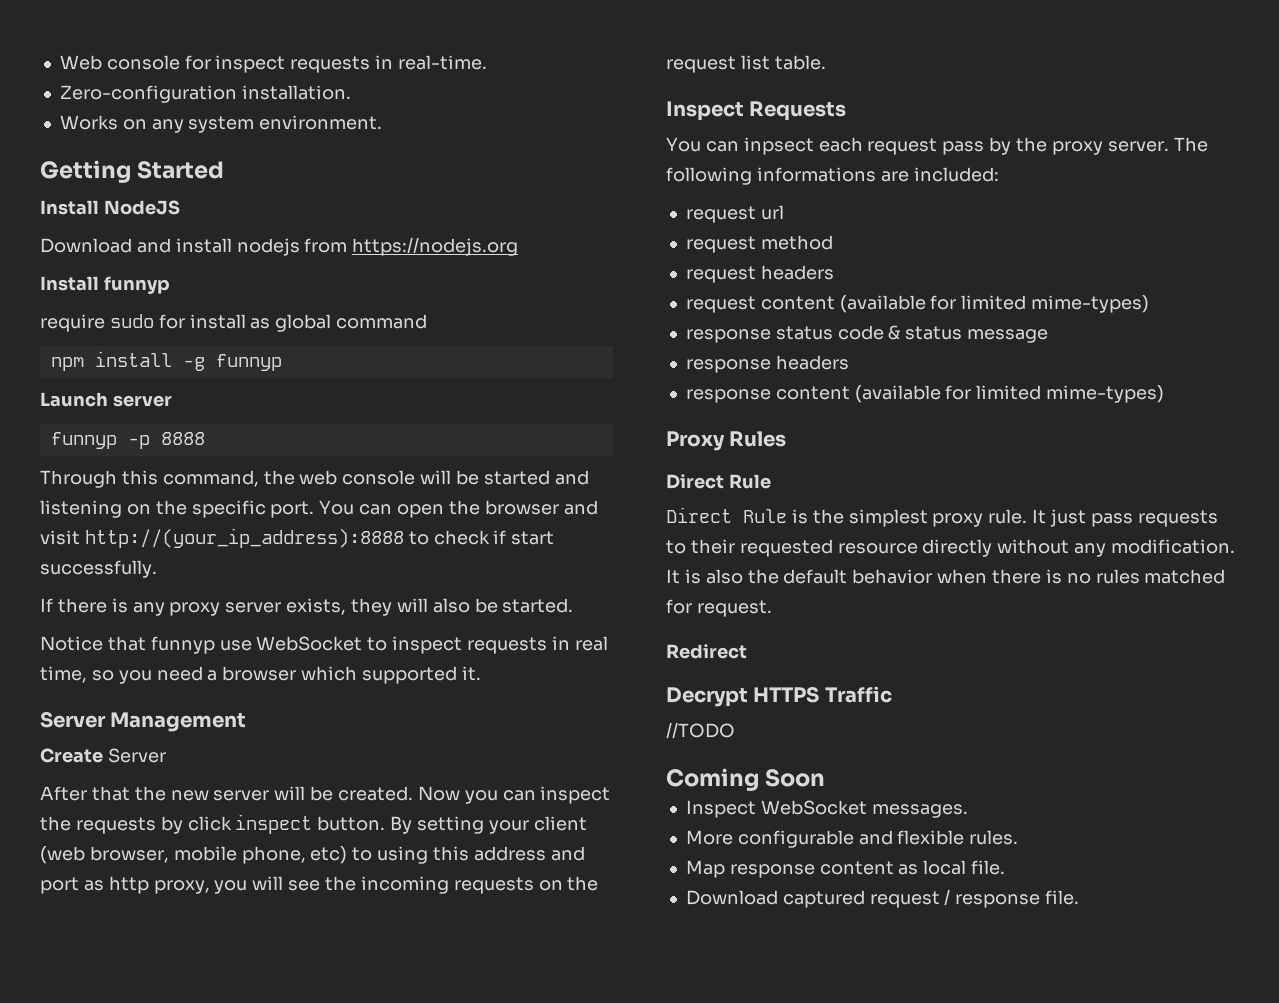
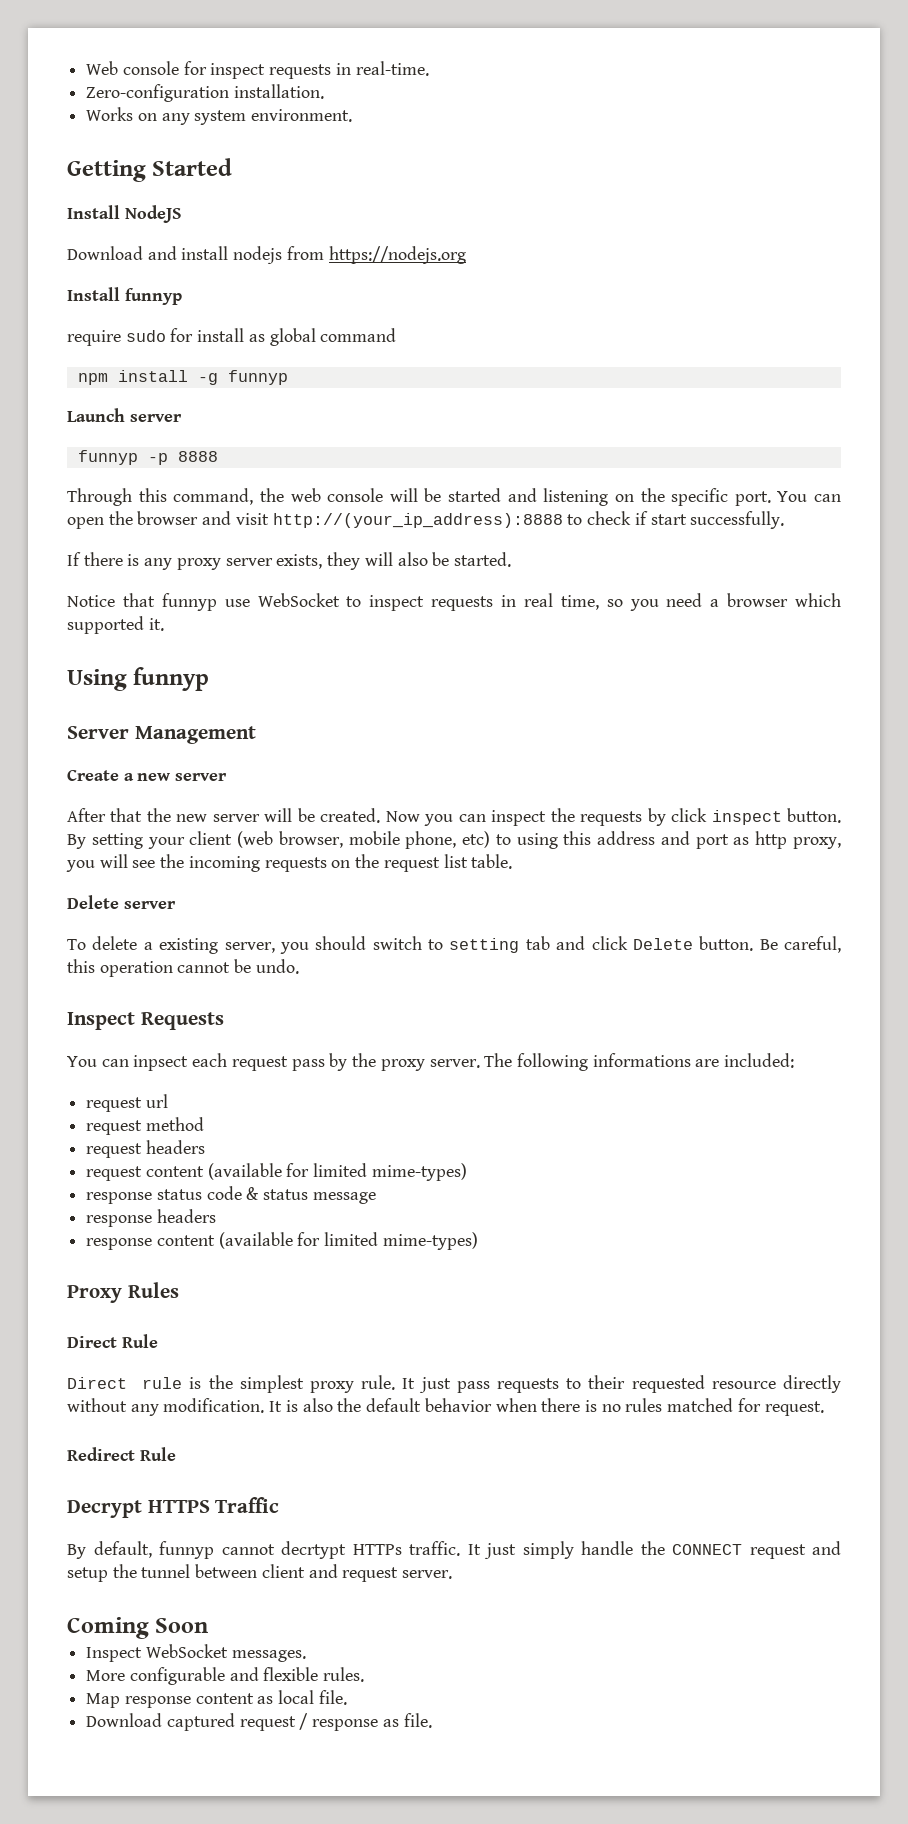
(481, 673) none -> [67,667,210,691] // Using funnyp
[107,748,166,763] Server -> [123,773,228,781] a new server
(826, 62) none -> [67,895,176,909] [67,936,841,954] [67,959,299,977] // Delete server // To delete a existing server, you should switch to setting tab and click Delete button. Be careful, this operation cannot be undo.
[743,509,787,523] Rule -> [142,1377,183,1389] rule
(747, 651) none -> [140,1447,176,1461] Rule
[666,722,735,739] //TODO -> [67,1541,841,1559] [67,1564,453,1582] By default, funnyp cannot decrtypt HTTPs traffic. It just simply handle the CONNECT request and setup the tunnel between client and request server.
(1041, 901) none -> [382,1719,399,1727] as

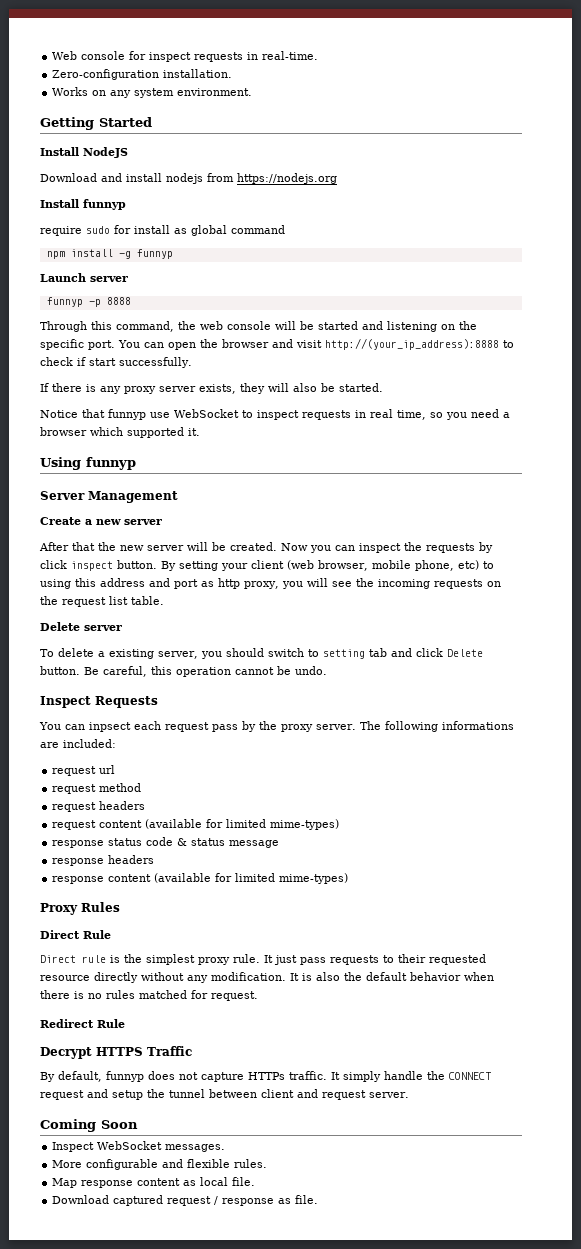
[221,1541,346,1559] cannot decrtypt -> [148,1071,244,1082] does not capture
[484,1543,516,1559] just -> (340, 1076) none

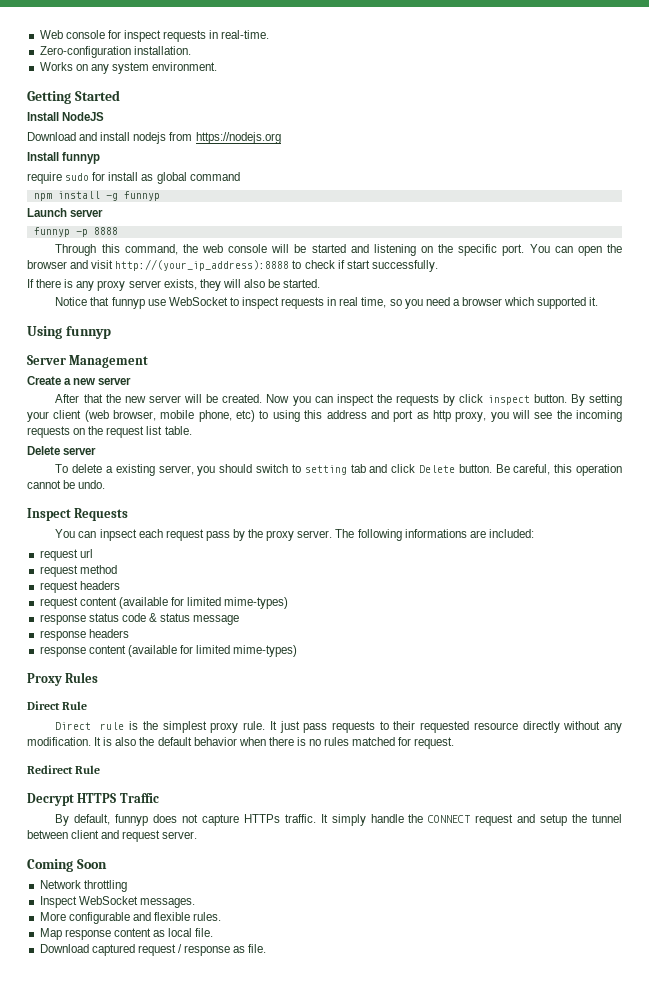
(138, 1124) none -> [39,880,127,892] // Network throttling

